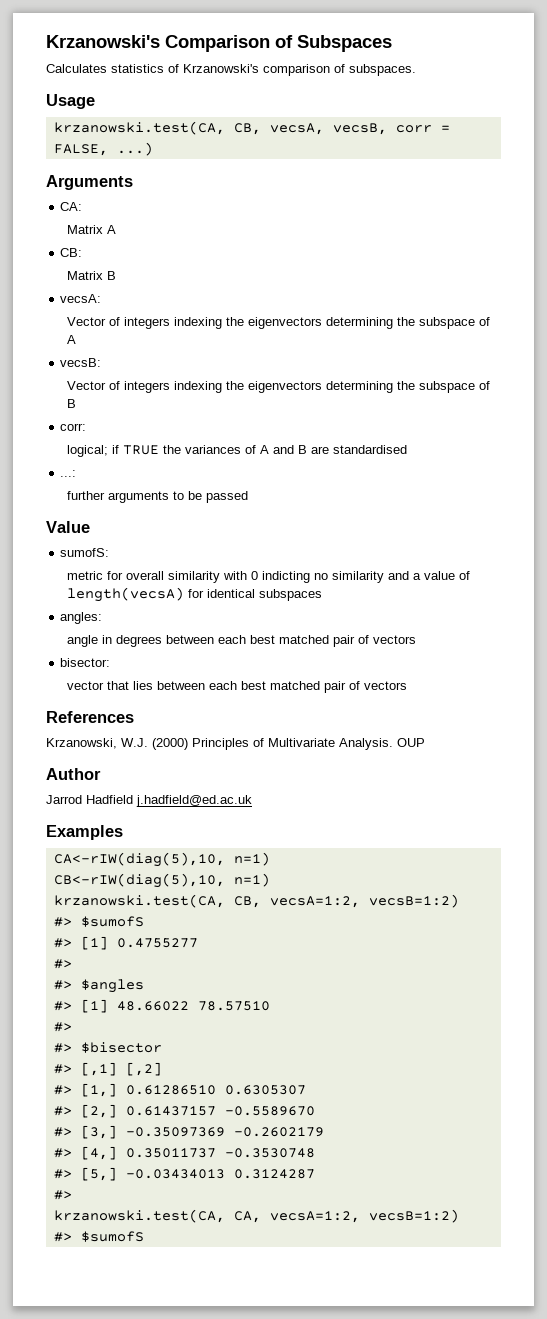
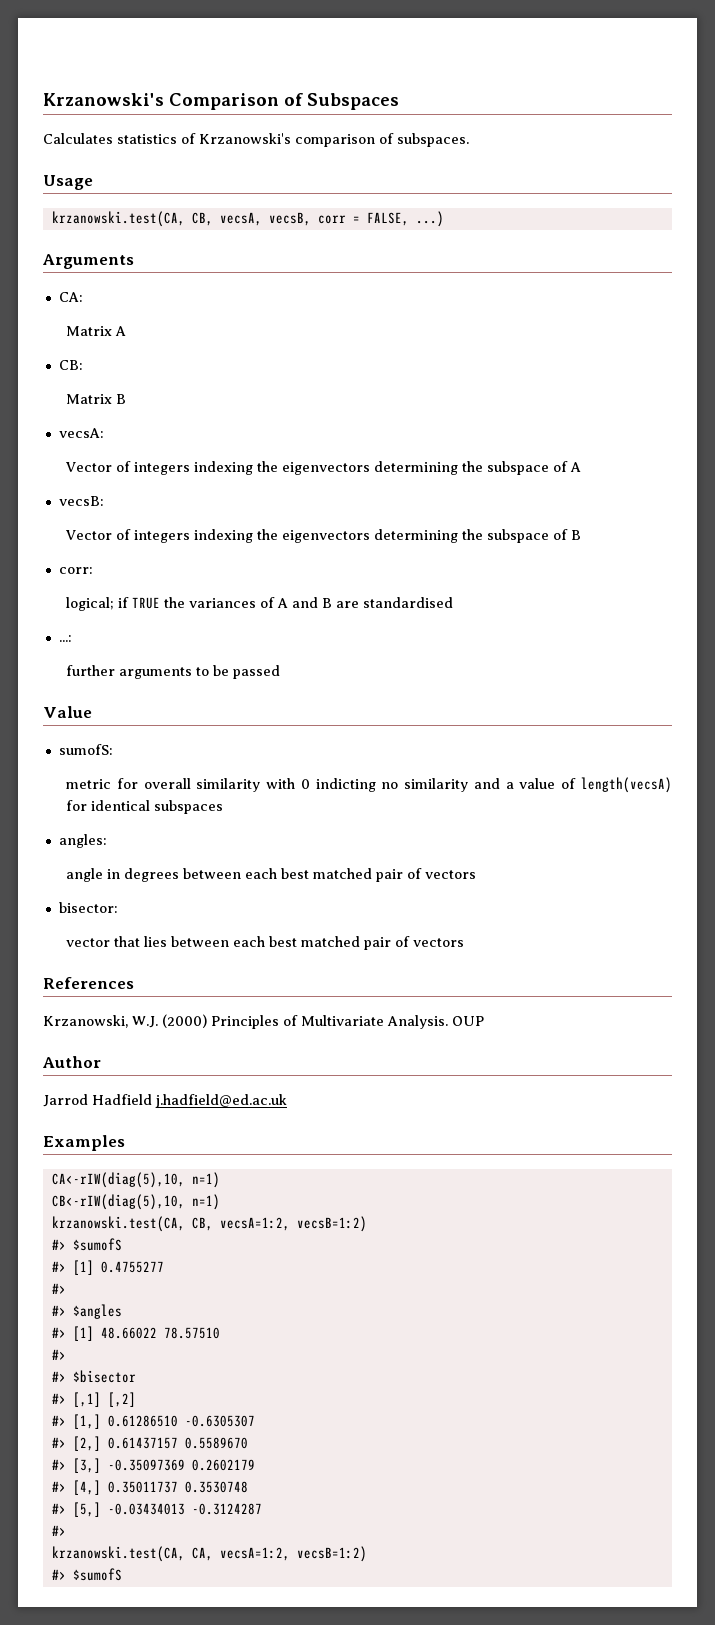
[224,1085,306,1095] 0.6305307 -> [184,1415,255,1427] -0.6305307
[224,1106,315,1116] -0.5589670 -> [184,1437,248,1449] 0.5589670
[233,1127,324,1137] -0.2602179 -> [191,1459,255,1471] 0.2602179
[224,1148,315,1158] -0.3530748 -> [184,1481,248,1493] 0.3530748
[233,1169,315,1179] 0.3124287 -> [191,1503,262,1515] -0.3124287

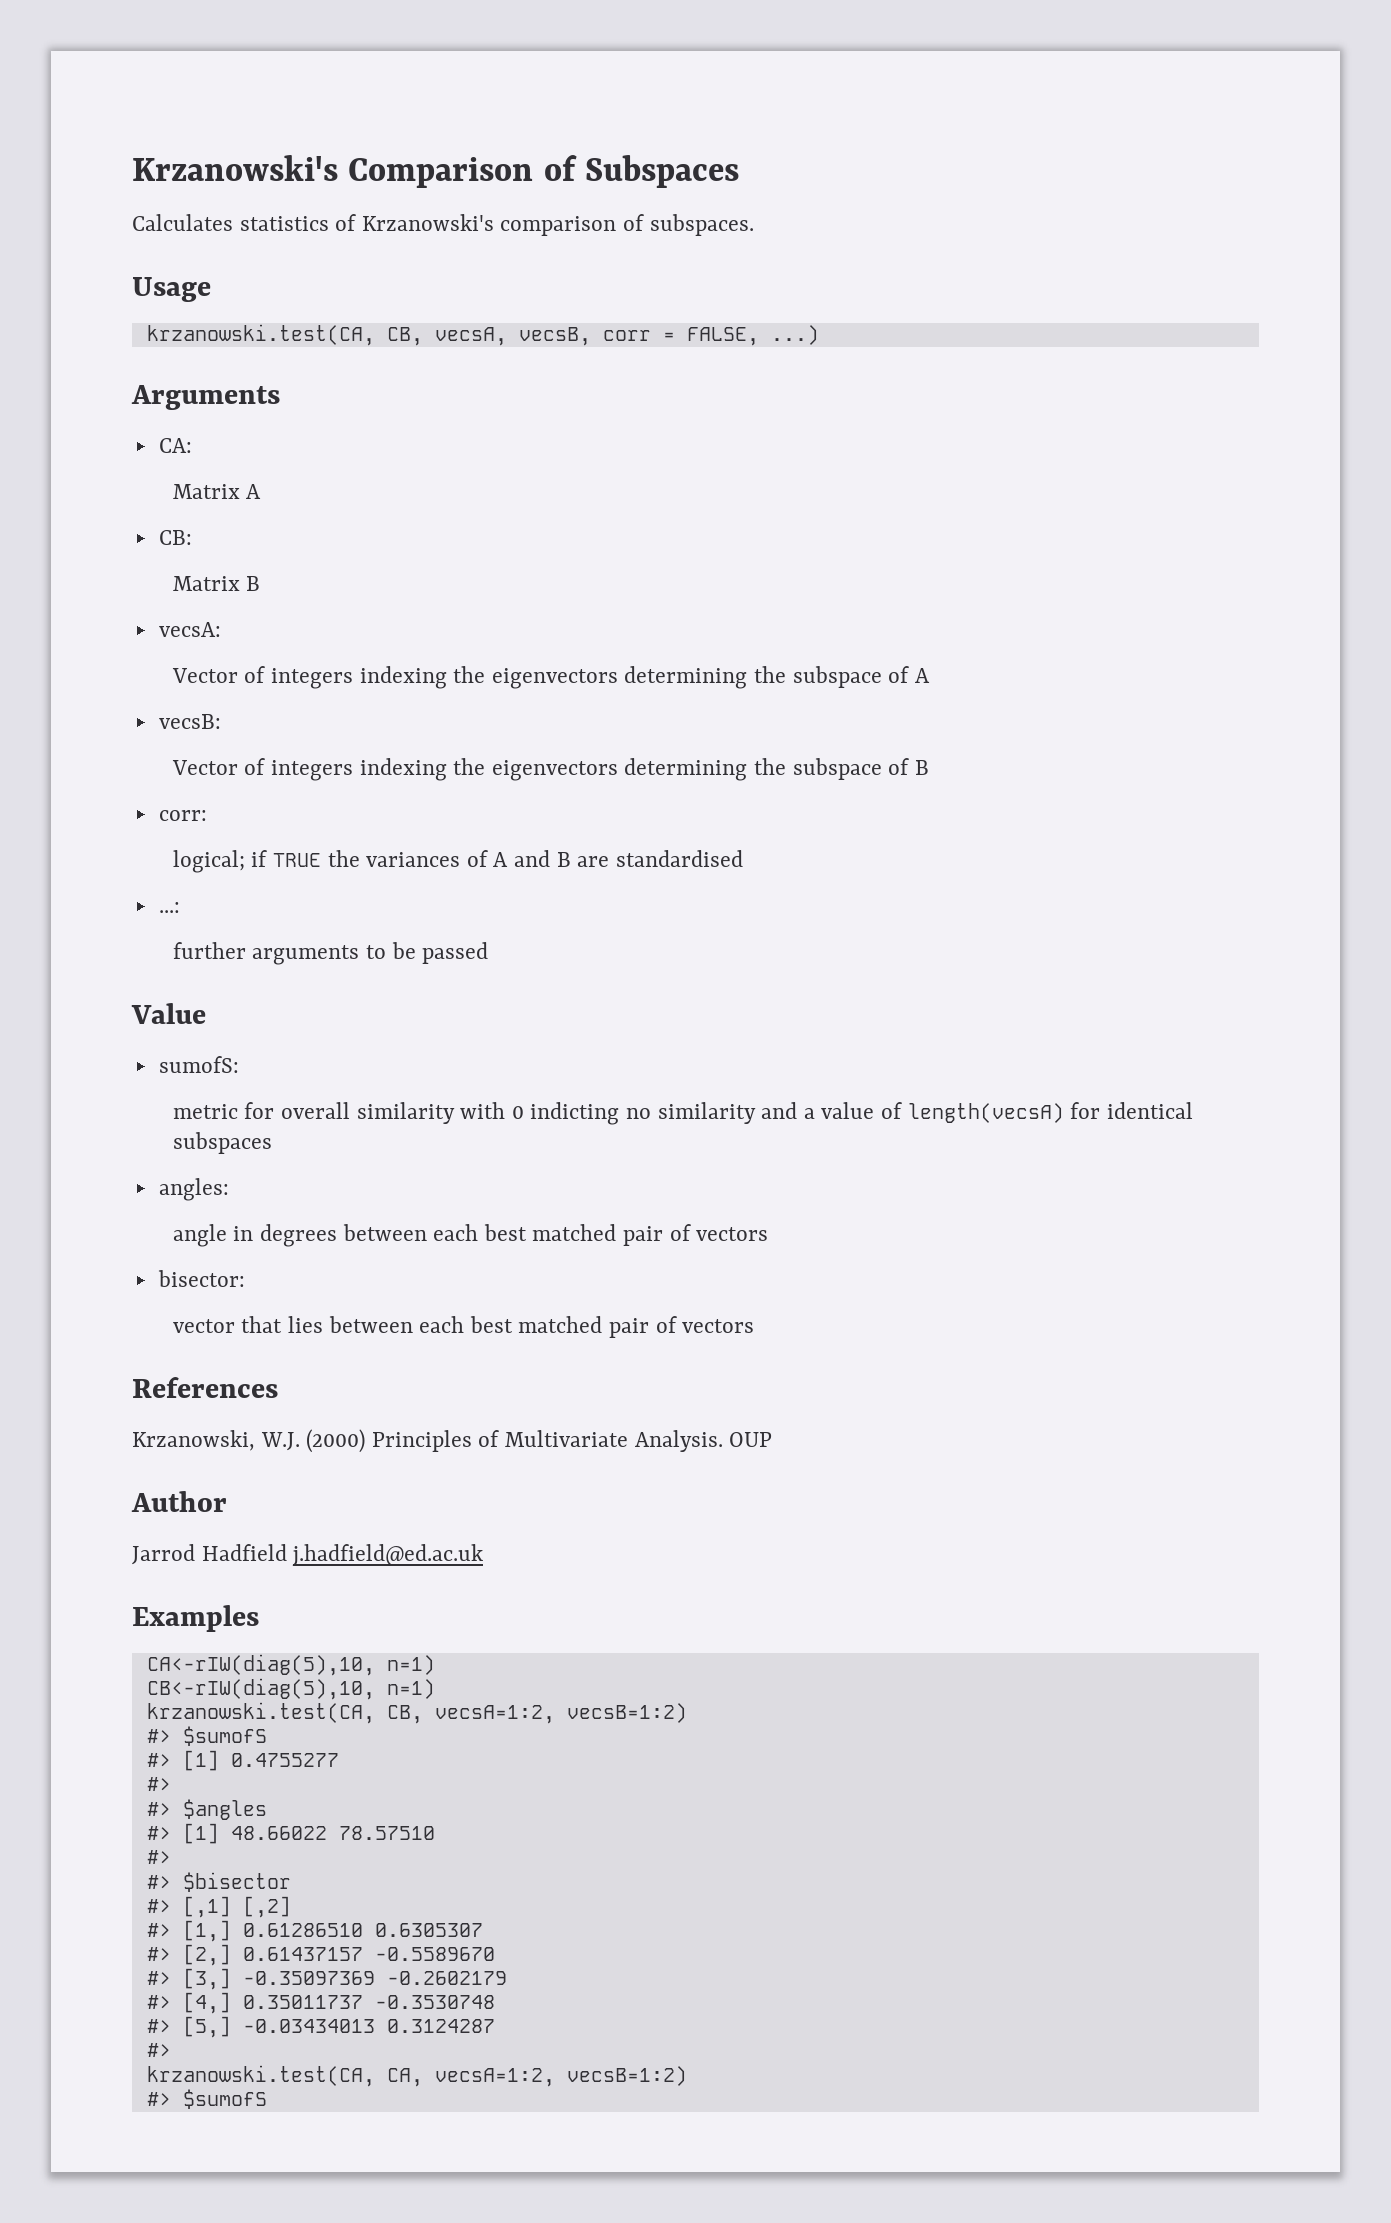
[184,1415,255,1427] -0.6305307 -> [374,1923,483,1937] 0.6305307
[184,1437,248,1449] 0.5589670 -> [374,1947,495,1961] -0.5589670
[191,1459,255,1471] 0.2602179 -> [386,1971,507,1985] -0.2602179
[184,1481,248,1493] 0.3530748 -> [374,1995,495,2009] -0.3530748
[191,1503,262,1515] -0.3124287 -> [386,2019,495,2033] 0.3124287

